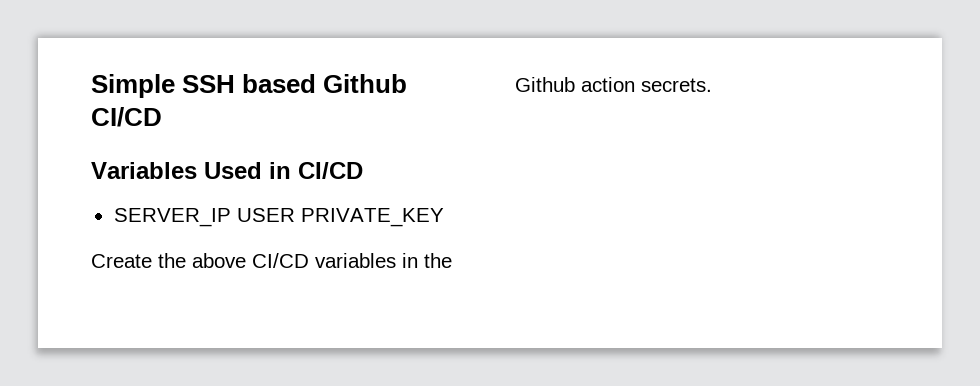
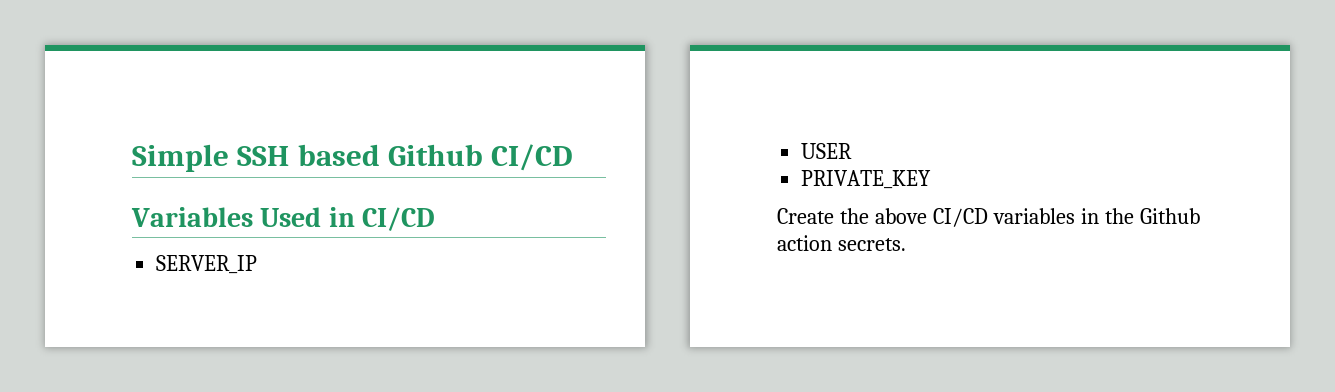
(231, 217) none -> (258, 264) //
(295, 215) none -> (853, 151) //

